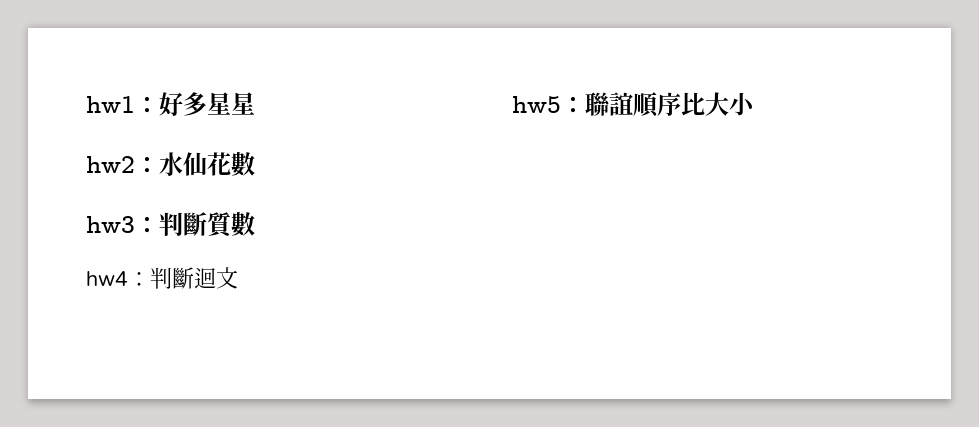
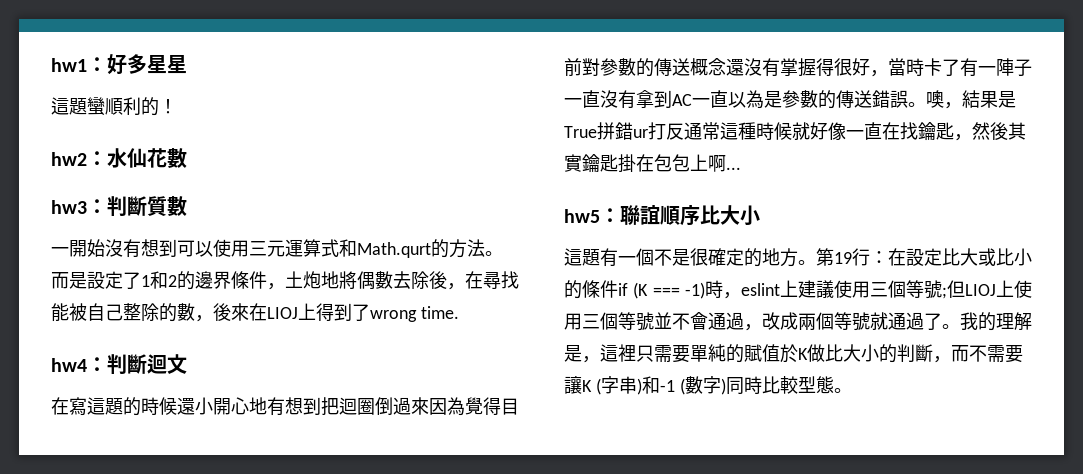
(255, 103) none -> [51,97,177,116] // 這題蠻順利的！
[86,267,238,289] hw4：判斷迴文 -> [51,239,503,258] [51,271,519,290] [51,303,459,322] [51,354,187,375] [51,397,519,416] [564,58,1032,77] [564,90,1016,109] [564,122,1026,141] [564,154,741,173] 一開始沒有想到可以使用三元運算式和Math.qurt的方法。而是設定了1和2的邊界條件，土炮地將偶數去除後，在尋找能被自己整除的數，後來在LIOJ上得到了wrong time. // hw4：判斷迴文 // 在寫這題的時候還小開心地有想到把迴圈倒過來因為覺得目前對參數的傳送概念還沒有掌握得很好，當時卡了有一陣子一直沒有拿到AC一直以為是參數的傳送錯誤。噢，結果是True拼錯ur打反通常這種時候就好像一直在找鑰匙，然後其實鑰匙掛在包包上啊...
(755, 104) none -> [564,248,1032,267] [564,280,1032,299] [564,312,1032,331] [564,344,1023,363] [564,376,852,395] // 這題有一個不是很確定的地方。第19行：在設定比大或比小的條件if (K === -1)時，eslint上建議使用三個等號;但LIOJ上使用三個等號並不會通過，改成兩個等號就通過了。我的理解是，這裡只需要單純的賦值於K做比大小的判斷，而不需要讓K (字串)和-1 (數字)同時比較型態。

